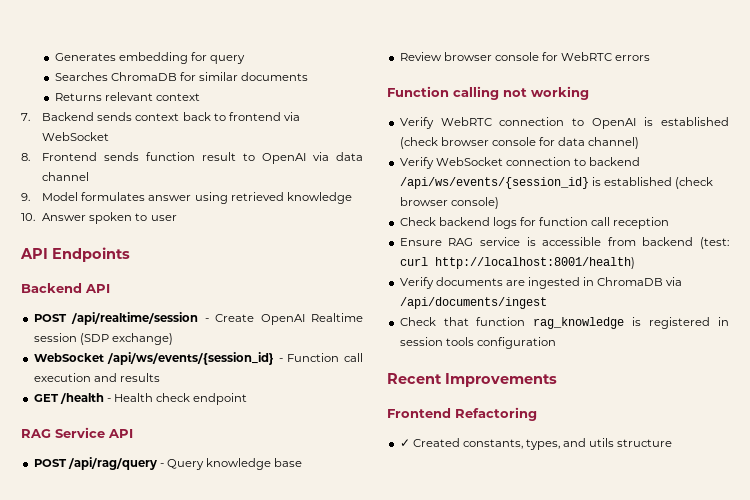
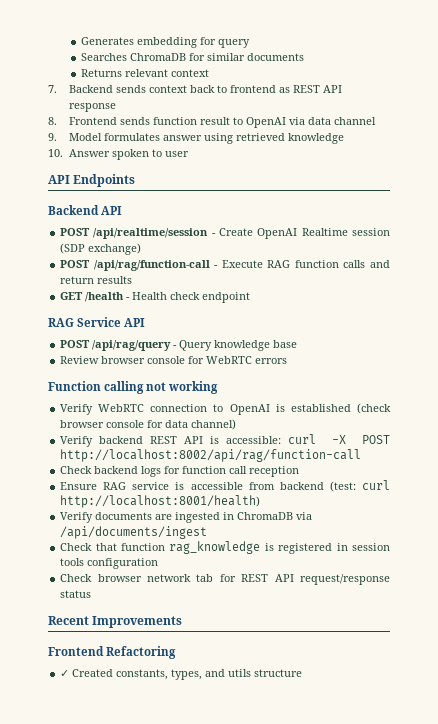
[283,112,300,121] [42,132,110,141] via WebSocket -> [278,85,342,93] [68,103,116,112] as REST API response
[33,352,363,365] [33,373,117,382] WebSocket /api/ws/events/{session_id} - Function call execution and -> [60,260,390,271] [60,276,95,284] POST /api/rag/function-call - Execute RAG function calls and return
[435,157,641,166] [399,177,713,189] [399,197,499,209] WebSocket connection to backend /api/ws/events/{session_id} is established (check browser console) -> [99,434,390,444] [60,449,362,462] backend REST API is accessible: curl -X POST http://localhost:8002/api/rag/function-call
(556, 343) none -> [60,574,390,585] [60,590,92,598] // Check browser network tab for REST API request/response status

